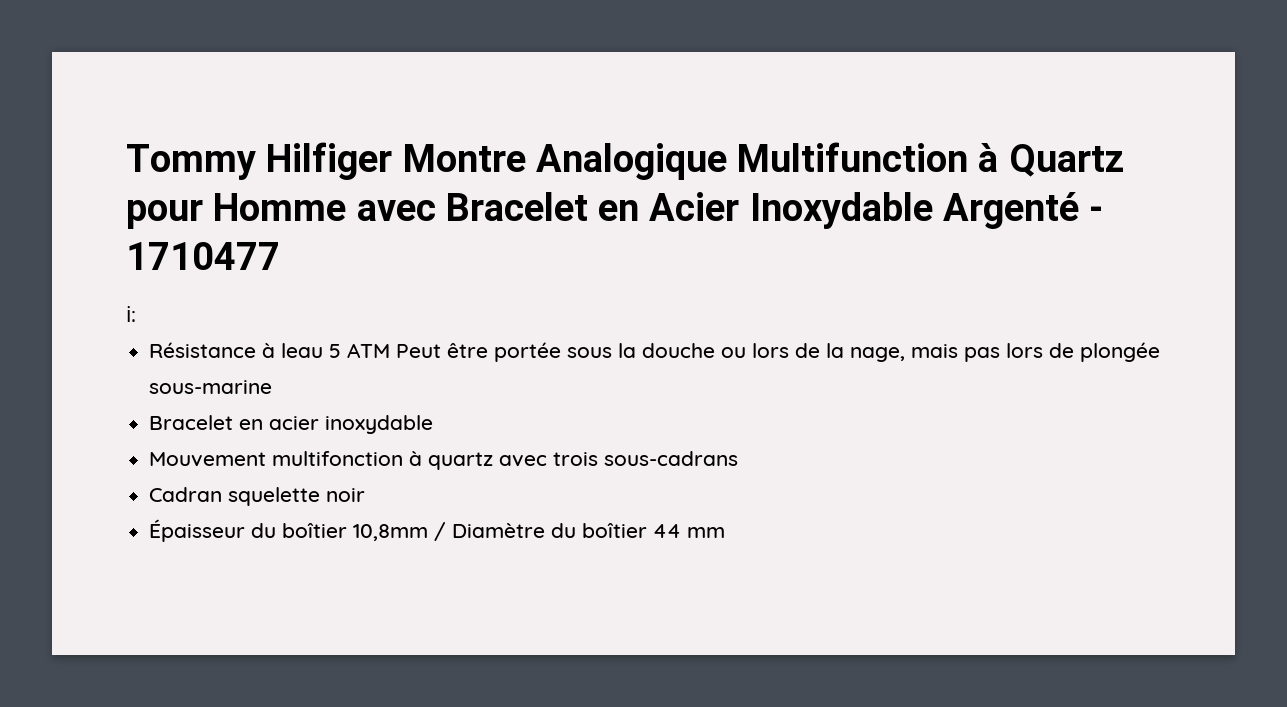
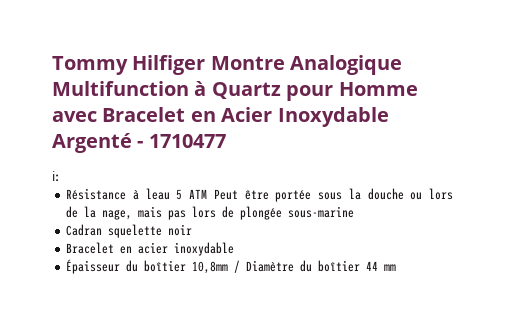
(273, 387) none -> [66,224,193,238] // Cadran squelette noir
[149,451,739,470] [149,487,366,506] // Mouvement multifonction à quartz avec trois sous-cadrans // Cadran squelette noir -> (235, 249) none

